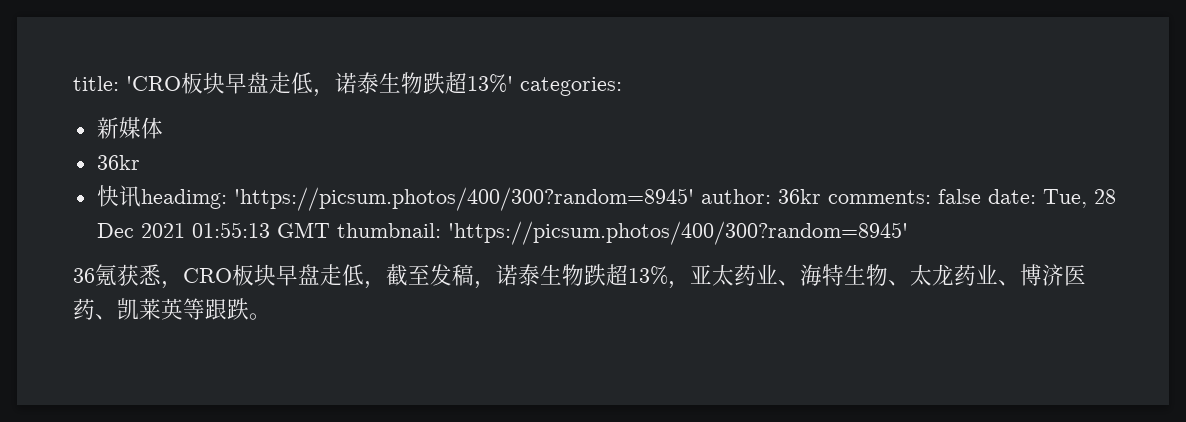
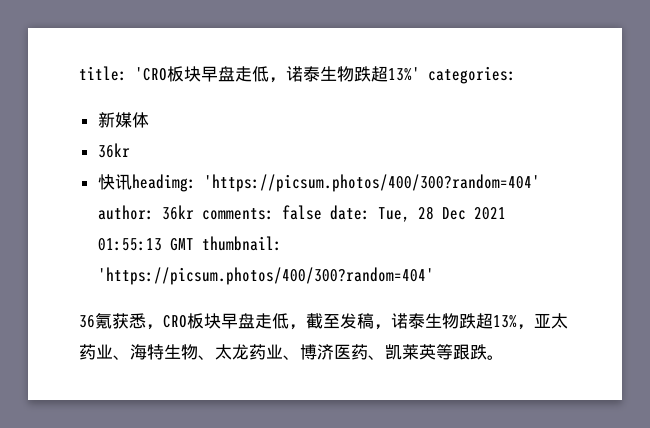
[233,187,694,211] 'https://picsum.photos/400/300?random=8945' -> [203,174,540,192] 'https://picsum.photos/400/300?random=404'
[447,221,908,245] 'https://picsum.photos/400/300?random=8945' -> [97,267,434,285] 'https://picsum.photos/400/300?random=404'

